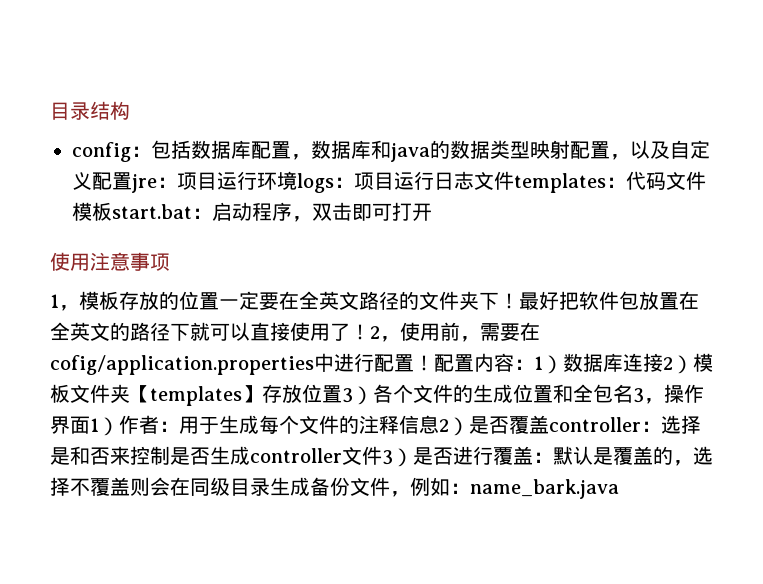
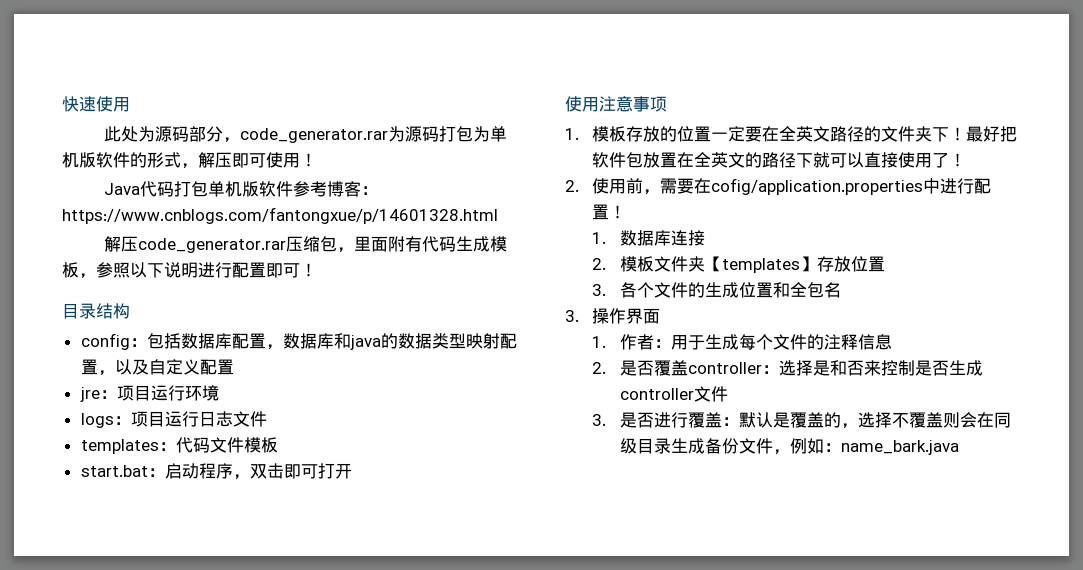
(50, 111) none -> [62,96,130,112] [104,126,508,143] [62,152,317,169] [104,181,379,197] [62,207,498,224] [104,236,508,253] [62,262,317,279] 快速使用 // 此处为源码部分，code_generator.rar为源码打包为单机版软件的形式，解压即可使用！ // Java代码打包单机版软件参考博客：https://www.cnblogs.com/fantongxue/p/14601328.html // 解压code_generator.rar压缩包，里面附有代码生成模板，参照以下说明进行配置即可！ //
(132, 181) none -> (234, 367) //
(297, 180) none -> (219, 393) //
(514, 180) none -> (267, 419) //
(112, 211) none -> (278, 445) //
[50,294,79,311] 1， -> [565,128,579,140] 1.
[370,326,400,342] 2， -> [565,180,579,192] // 2.
[434,353,563,374] 配置内容：1） -> [592,232,607,244] // 1.
[663,355,693,374] 2） -> [592,258,607,270] // 2.
[342,386,373,405] 3） -> [592,284,607,296] // 3.
[633,388,664,404] 3， -> [565,310,579,322] // 3.
[90,417,119,436] 1） -> [592,336,607,348] // 1.
[439,417,469,436] 2） -> [592,362,607,374] // 2.
[382,448,413,467] 3） -> [592,414,607,426] // 3.

